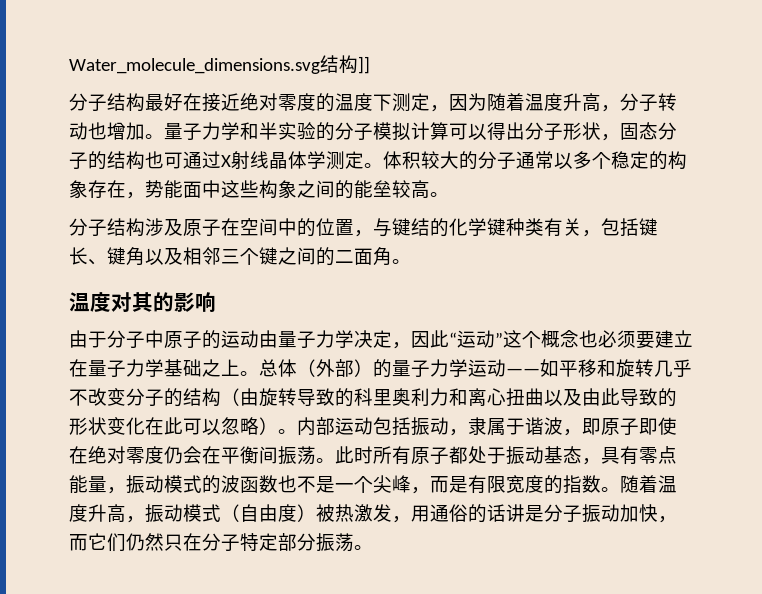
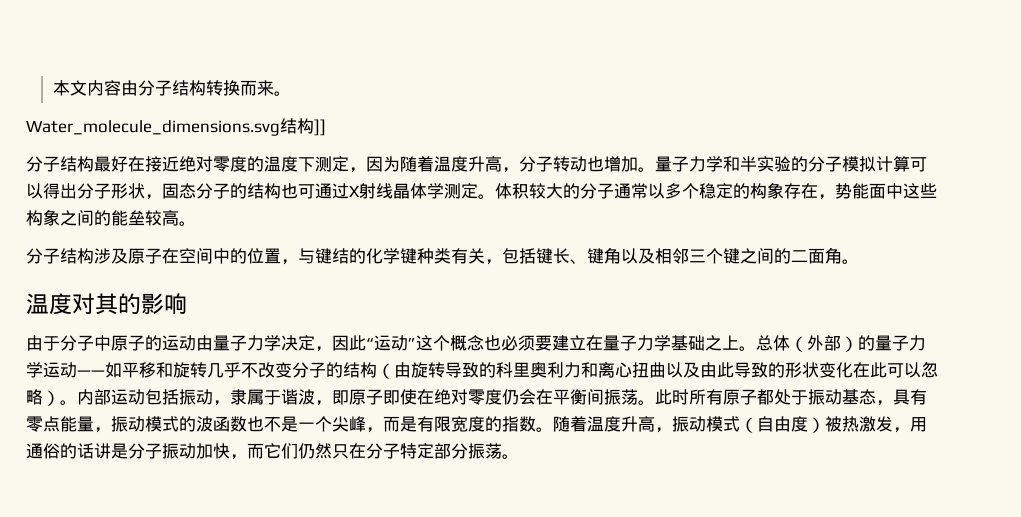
(69, 66) none -> [52,80,291,96] 本文内容由分子结构转换而来。 //

